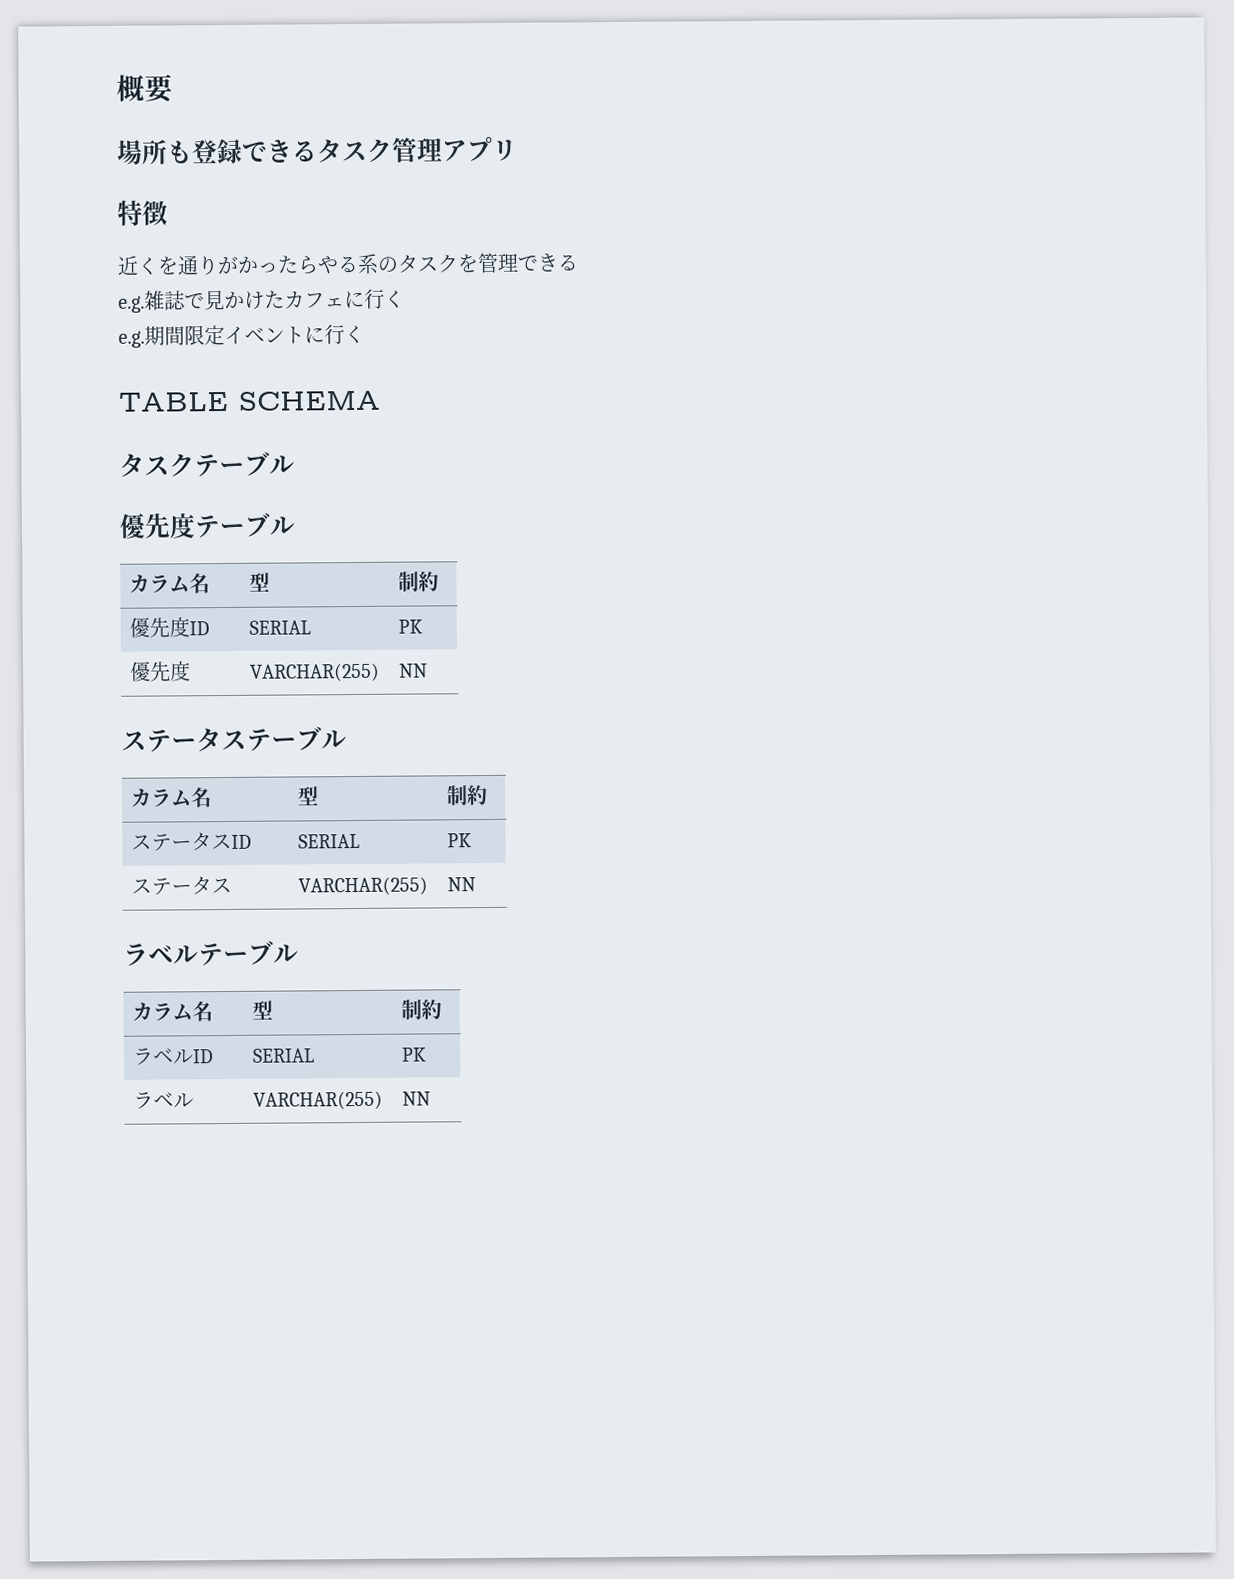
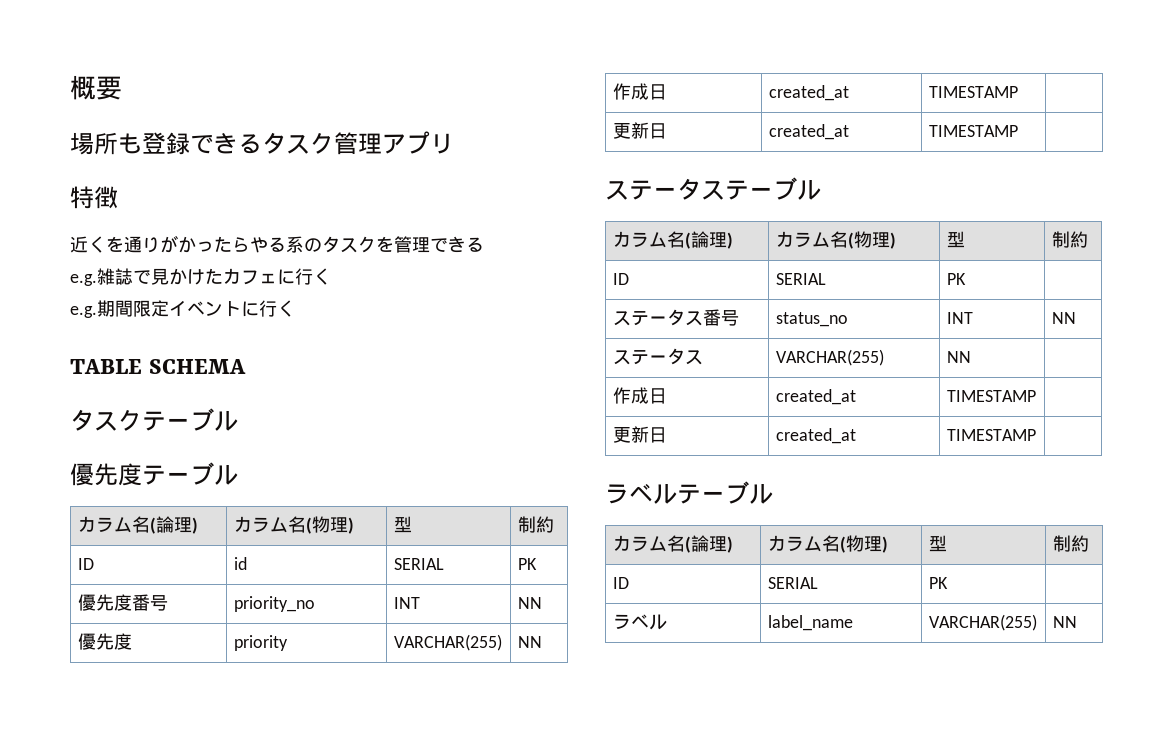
[249,572,271,592] [398,571,440,592] [129,616,211,638] | 型 | 制約 // 優先度ID -> [149,516,198,534] [233,516,354,534] [393,516,412,533] [517,516,554,533] [77,558,94,570] [233,557,247,570] (論理) | カラム名(物理) | 型 | 制約 // ID | id
[250,662,381,682] [399,663,429,678] | VARCHAR(255) | NN -> [131,594,168,611] [233,596,315,612] [393,597,420,609] [517,597,542,609] [77,633,132,650] [233,635,288,651] [393,634,502,651] [517,636,542,648] [612,83,667,100] [768,85,849,101] [928,86,1018,98] [612,122,667,139] [768,124,849,140] [928,125,1018,137] 番号 | priority_no | INT | NN // 優先度 | priority | VARCHAR(255) | NN // 作成日 | created_at | TIMESTAMP | // 更新日 | created_at | TIMESTAMP |
[297,786,320,806] [446,784,489,806] [131,832,253,852] [298,833,361,849] [447,833,473,848] | 型 | 制約 // ステータスID | SERIAL | PK -> [684,231,733,249] [775,231,896,249] [946,231,965,248] [1051,231,1088,248] [612,273,629,285] [775,273,826,285] [946,273,966,285] [612,309,739,326] [775,312,848,327] [946,312,973,324] [1051,312,1076,324] (論理) | カラム名(物理) | 型 | 制約 // ID | SERIAL | PK | // ステータス番号 | status_no | INT | NN
(477, 884) none -> [612,387,667,404] [775,389,856,405] [946,390,1036,402] [612,426,667,443] [775,428,856,444] [946,429,1036,441] | // 作成日 | created_at | TIMESTAMP | // 更新日 | created_at | TIMESTAMP |
[252,1000,274,1020] [401,999,443,1020] [132,1047,215,1065] [252,1048,316,1063] [401,1047,428,1062] [133,1091,195,1109] | 型 | 制約 // ラベルID | SERIAL | PK // ラベル -> [684,535,733,553] [767,535,888,553] [928,535,947,552] [1052,535,1089,552] [612,577,629,589] [767,577,818,589] [928,577,948,589] [612,614,667,630] [767,615,853,631] (論理) | カラム名(物理) | 型 | 制約 // ID | SERIAL | PK | // ラベル | label_name

